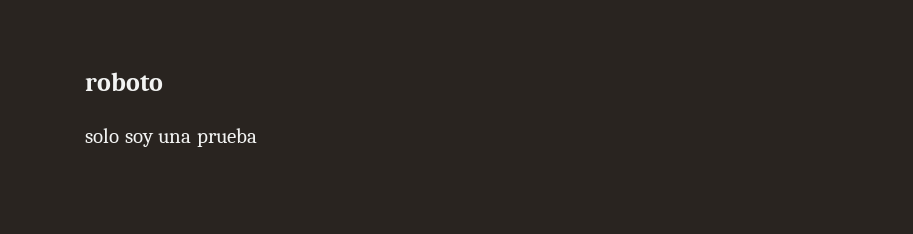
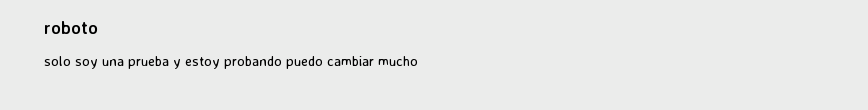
(257, 137) none -> [173,56,418,69] y estoy probando puedo cambiar mucho

